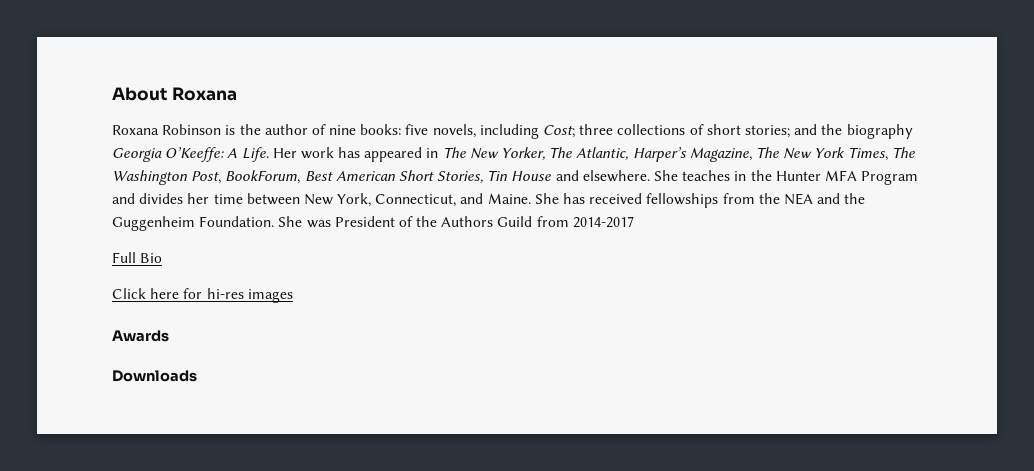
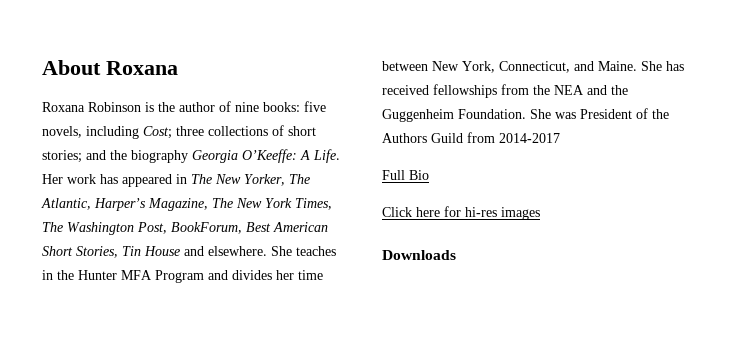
[112,330,169,342] // Awards -> (540, 213) none

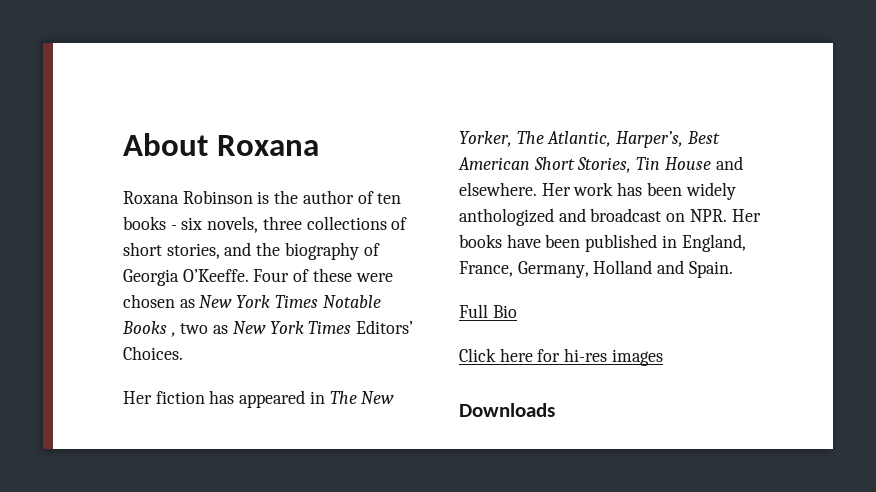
[235,101,326,112] [42,126,172,139] nine books: five novels, including Cost; -> [377,193,402,204] [123,216,259,233] ten books - six novels,
[42,150,82,163] stories; -> [166,243,220,259] stories,
[192,149,340,163] [42,174,96,184] Georgia O’Keeffe: A Life. Her work -> [363,243,380,256] [123,268,393,286] [123,294,381,308] [122,320,414,337] [123,346,183,360] [123,391,205,404] of Georgia O’Keeffe. Four of these were chosen as New York Times Notable Books , two as New York Times Editors’ Choices. // Her fiction
[94,198,332,211] [42,222,242,235] Harper’s Magazine, The New York Times, The Washington Post, BookForum, -> [616,131,684,148] Harper’s,
[271,246,336,256] [42,270,323,283] [382,61,684,73] [382,84,628,98] [382,108,669,122] [382,132,560,143] She teaches in the Hunter MFA Program and divides her time between New York, Connecticut, and Maine. She has received fellowships from the NEA and the Guggenheim Foundation. She was President of the Authors Guild from 2014-2017 -> [541,182,736,200] [459,208,761,226] [459,234,746,252] [459,260,733,278] Her work has been widely anthologized and broadcast on NPR. Her books have been published in England, France, Germany, Holland and Spain.

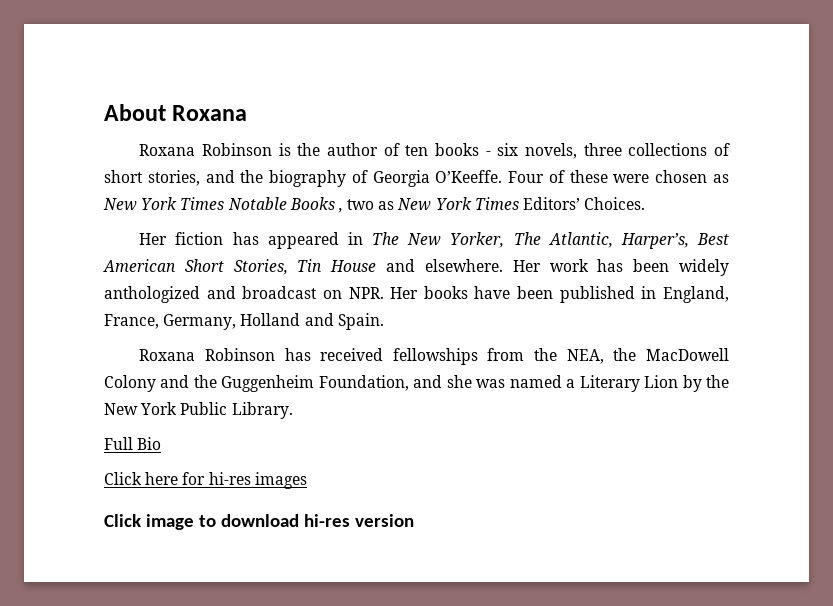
(733, 269) none -> [139,348,730,365] [104,375,729,392] [104,402,293,419] // Roxana Robinson has received fellowships from the NEA, the MacDowell Colony and the Guggenheim Foundation, and she was named a Literary Lion by the New York Public Library.
[459,403,555,417] Downloads -> [104,514,414,530] Click image to download hi-res version

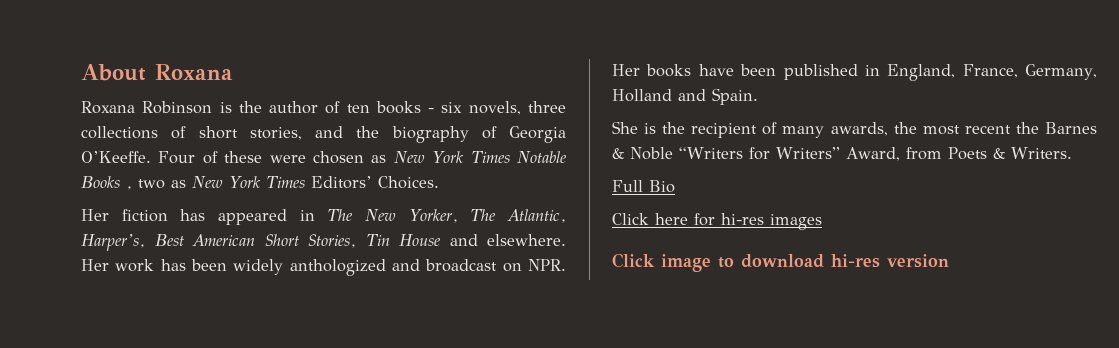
[139,348,730,365] [104,375,729,392] [104,402,293,419] Roxana Robinson has received fellowships from the NEA, the MacDowell Colony and the Guggenheim Foundation, and she was named a Literary Lion by the New York Public Library. -> [612,121,1097,138] [612,147,1072,161] She is the recipient of many awards, the most recent the Barnes & Noble “Writers for Writers” Award, from Poets & Writers.

